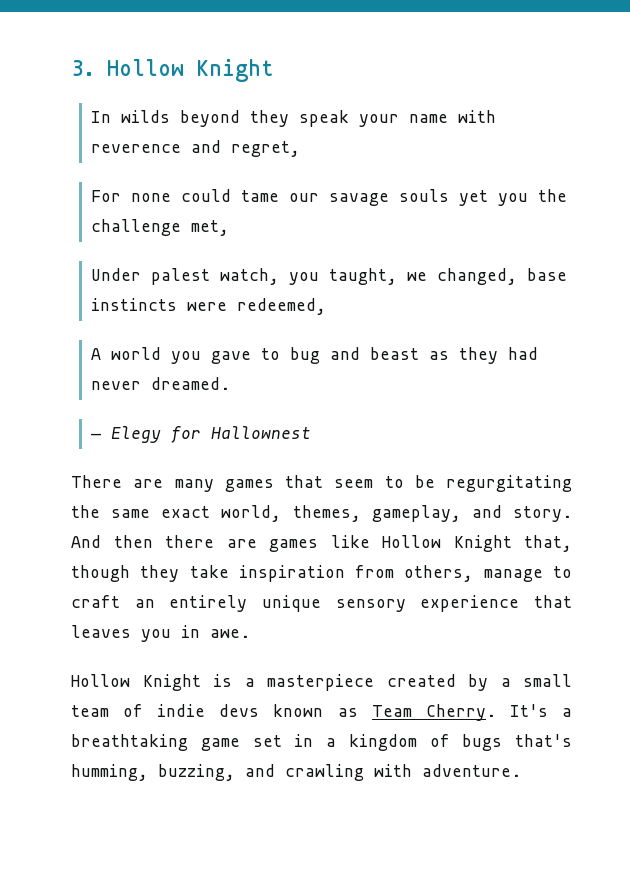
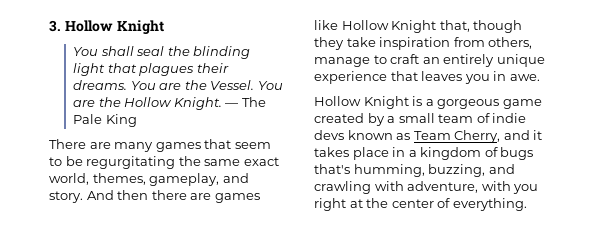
[91,110,497,127] [91,140,301,157] [91,189,568,206] [91,219,230,236] [91,268,568,285] [91,298,327,315] [91,347,539,364] [91,377,231,390] [91,426,312,443] In wilds beyond they speak your name with reverence and regret, // For none could tame our savage souls yet you the challenge met, // Under palest watch, you taught, we changed, base instincts were redeemed, // A world you gave to bug and beast as they had never dreamed. // — Elegy for Hallownest -> [73,46,251,59] [73,63,229,76] [73,80,283,90] [73,97,266,110] [73,114,137,127] You shall seal the blinding light that plagues their dreams. You are the Vessel. You are the Hollow Knight. — The Pale King
[335,599,406,612] sensory -> (545, 60) none
[267,674,374,691] masterpiece -> [437,99,542,109] gorgeous game
[425,704,572,721] [71,734,282,751] Cherry. It's a breathtaking game set -> [454,130,543,143] [314,147,389,160] Cherry, and it takes place
[422,764,521,777] adventure. -> [407,181,539,194] [314,198,527,211] adventure, with you right at the center of everything.

